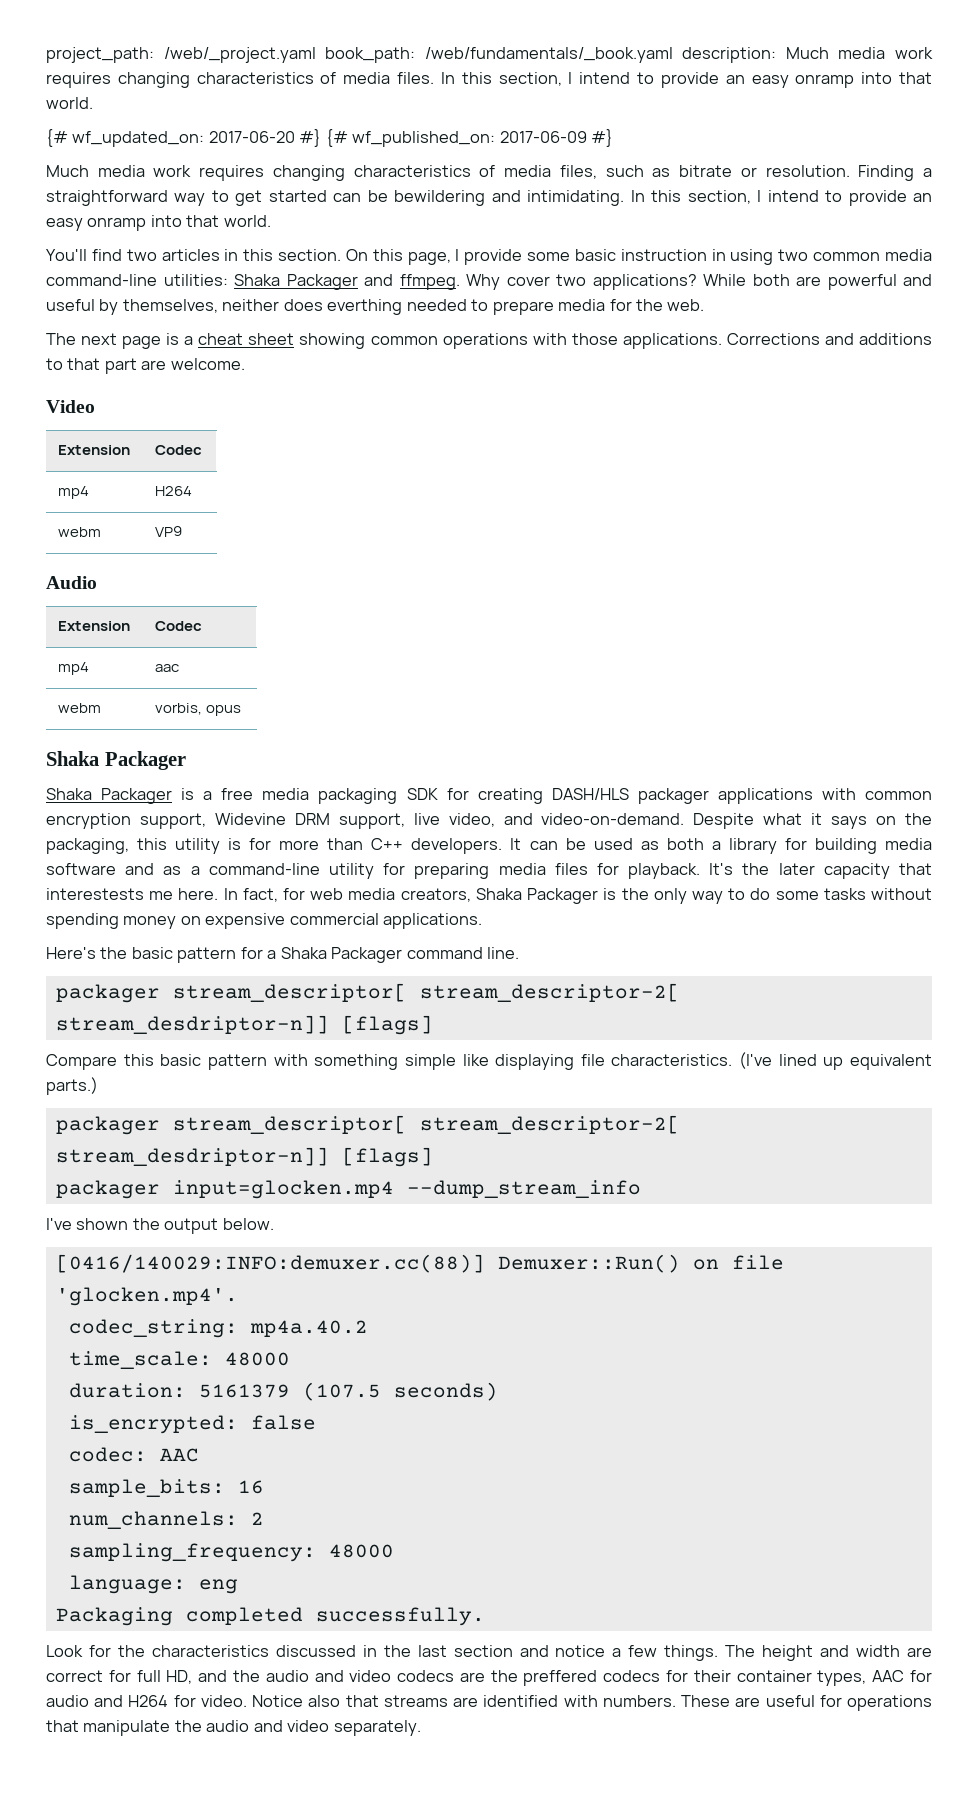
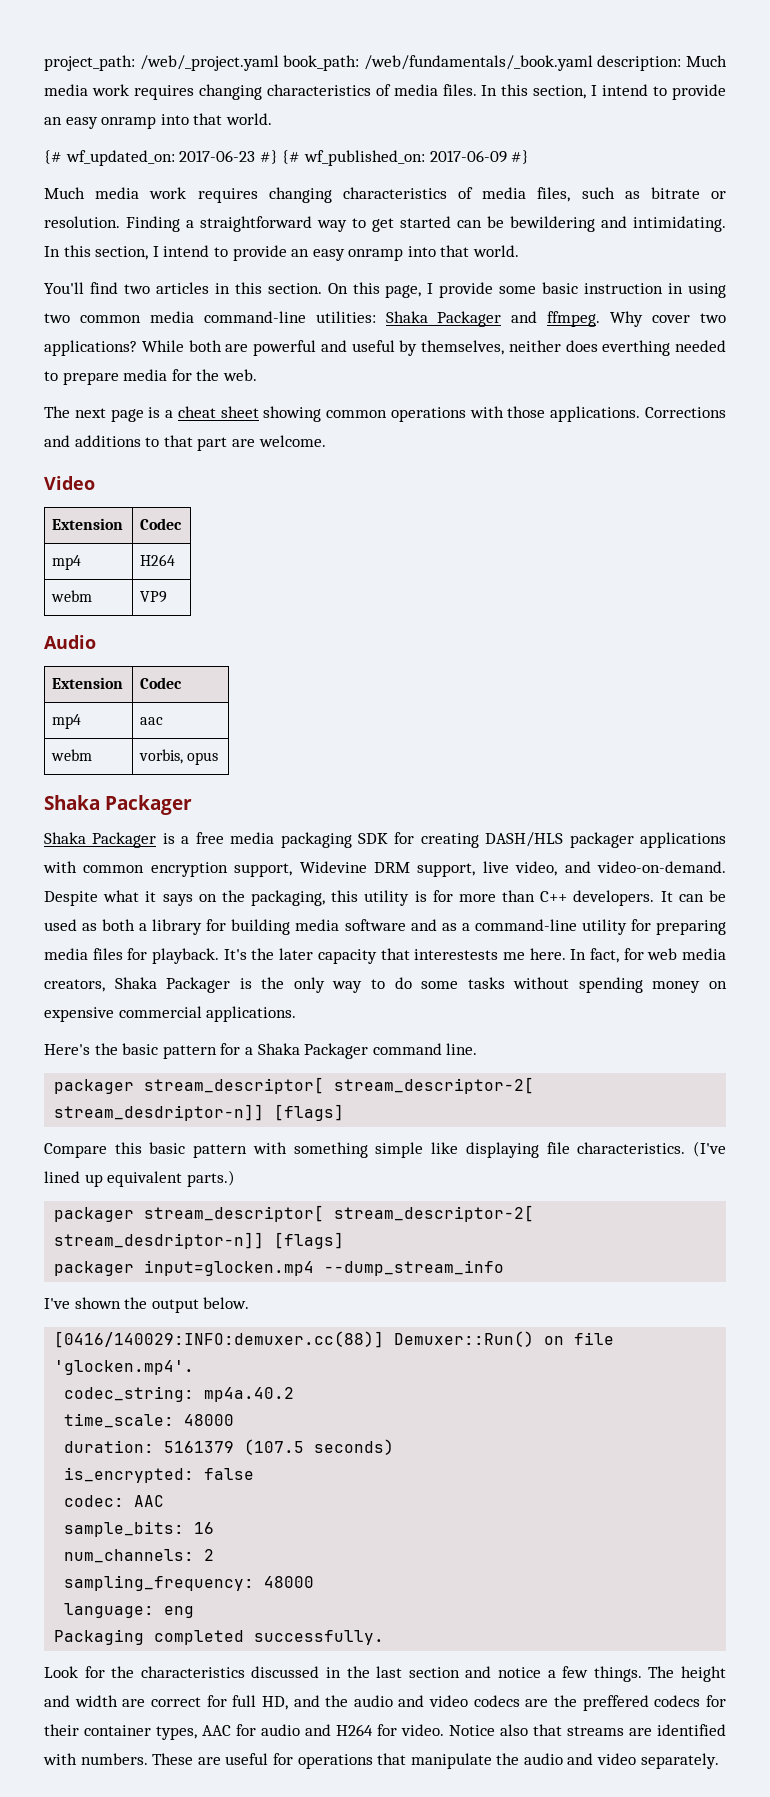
[208,131,295,143] 2017-06-20 -> [179,150,256,162] 2017-06-23

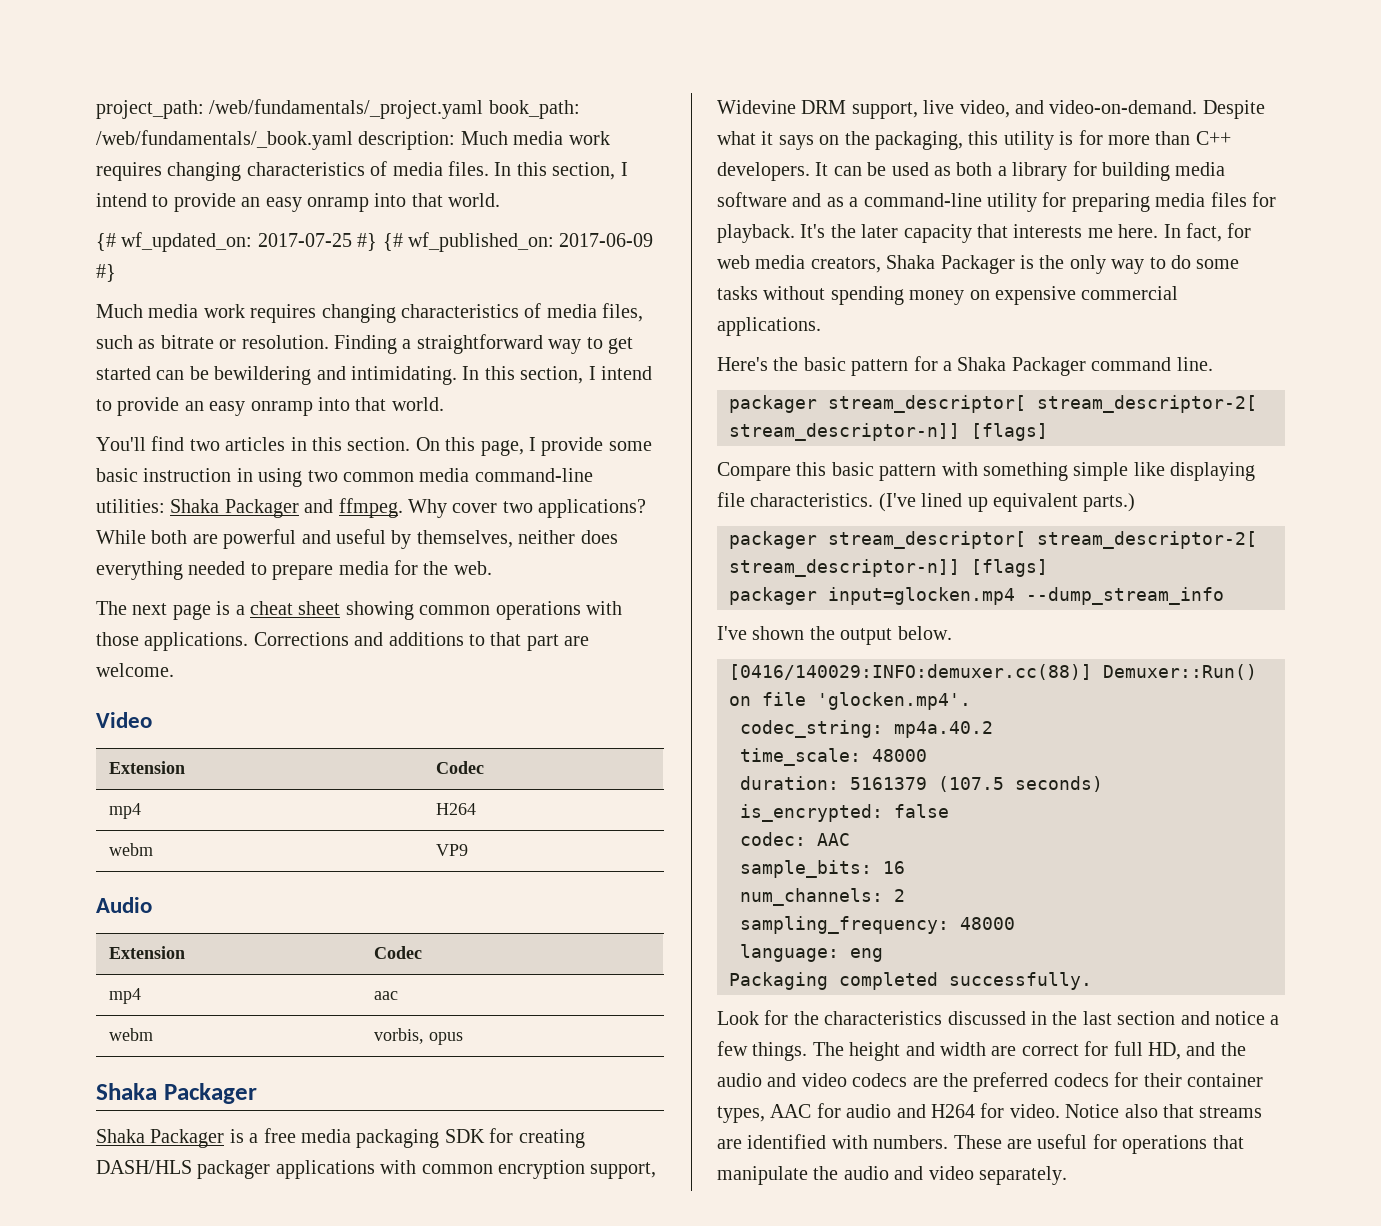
[139,55,279,71] /web/_project.yaml -> [209,99,484,119] /web/fundamentals/_project.yaml
[179,150,256,162] 2017-06-23 -> [257,233,352,247] 2017-07-25
[602,340,671,356] everthing -> [96,561,183,580] everything
[414,949,499,960] interestests -> [1013,224,1083,238] interests
[54,1104,265,1121] stream_desdriptor-n]] -> [729,423,960,441] stream_descriptor-n]]
[54,1232,265,1249] stream_desdriptor-n]] -> [729,559,960,577] stream_descriptor-n]]
[582,1695,649,1711] preffered -> [973,1072,1049,1092] preferred

